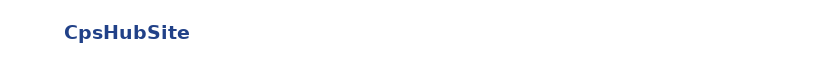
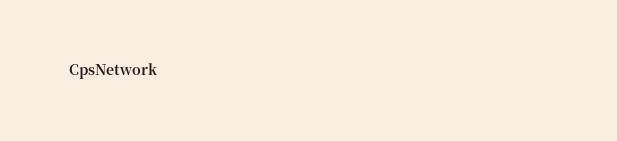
[64,25,190,43] CpsHubSite -> [69,63,158,79] CpsNetwork

